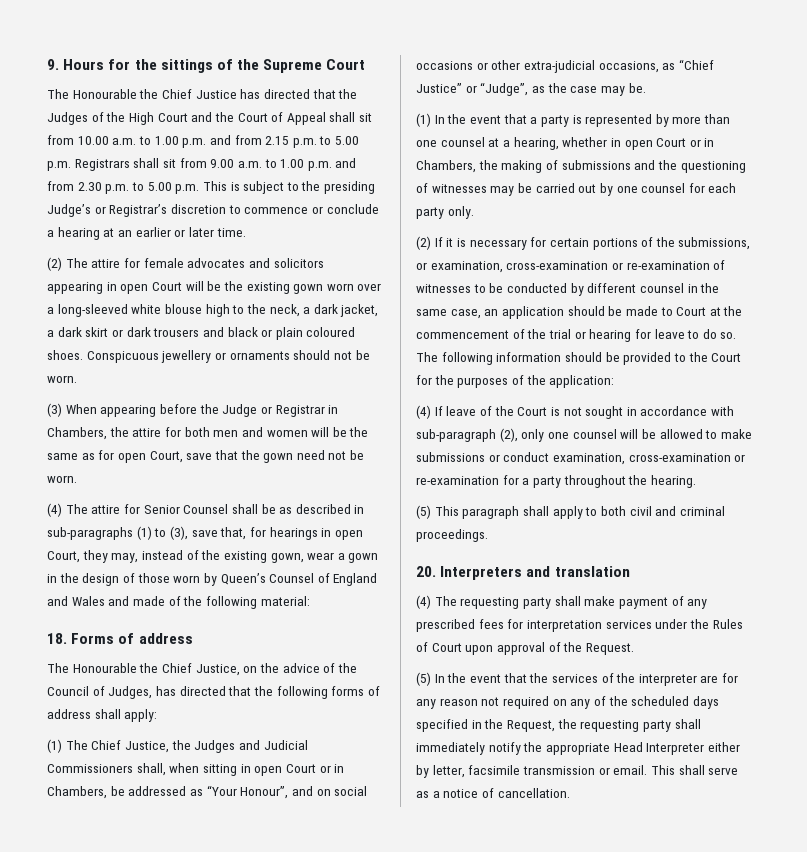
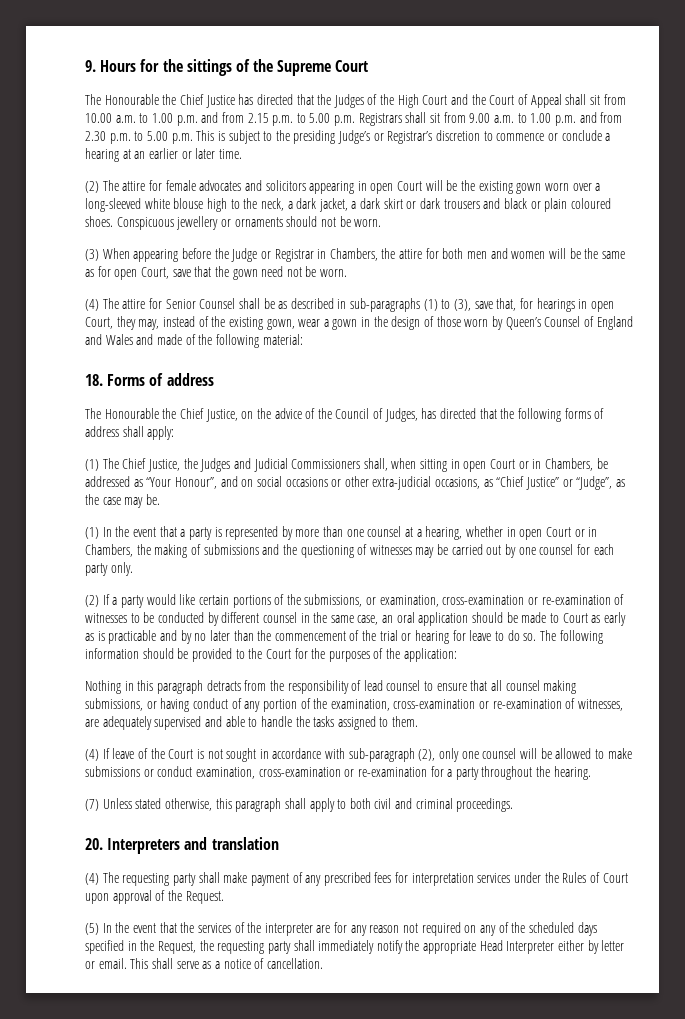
[446,237,547,250] it is necessary for -> [112,594,196,608] a party would like
(499, 312) none -> [396,612,415,623] oral
[709,307,721,316] at -> [591,612,626,626] [85,630,254,644] as early as is practicable and by no later than
(615, 381) none -> [85,680,577,694] [85,698,624,712] [85,716,419,730] // Nothing in this paragraph detracts from the responsibility of lead counsel to ensure that all counsel making submissions, or having conduct of any portion of the examination, cross-examination or re-examination of witnesses, are adequately supervised and able to handle the tasks assigned to them.
[416,505,459,519] (5) This -> [85,798,232,811] (7) Unless stated otherwise, this
[432,765,595,778] letter, facsimile transmission -> [601,940,625,951] letter

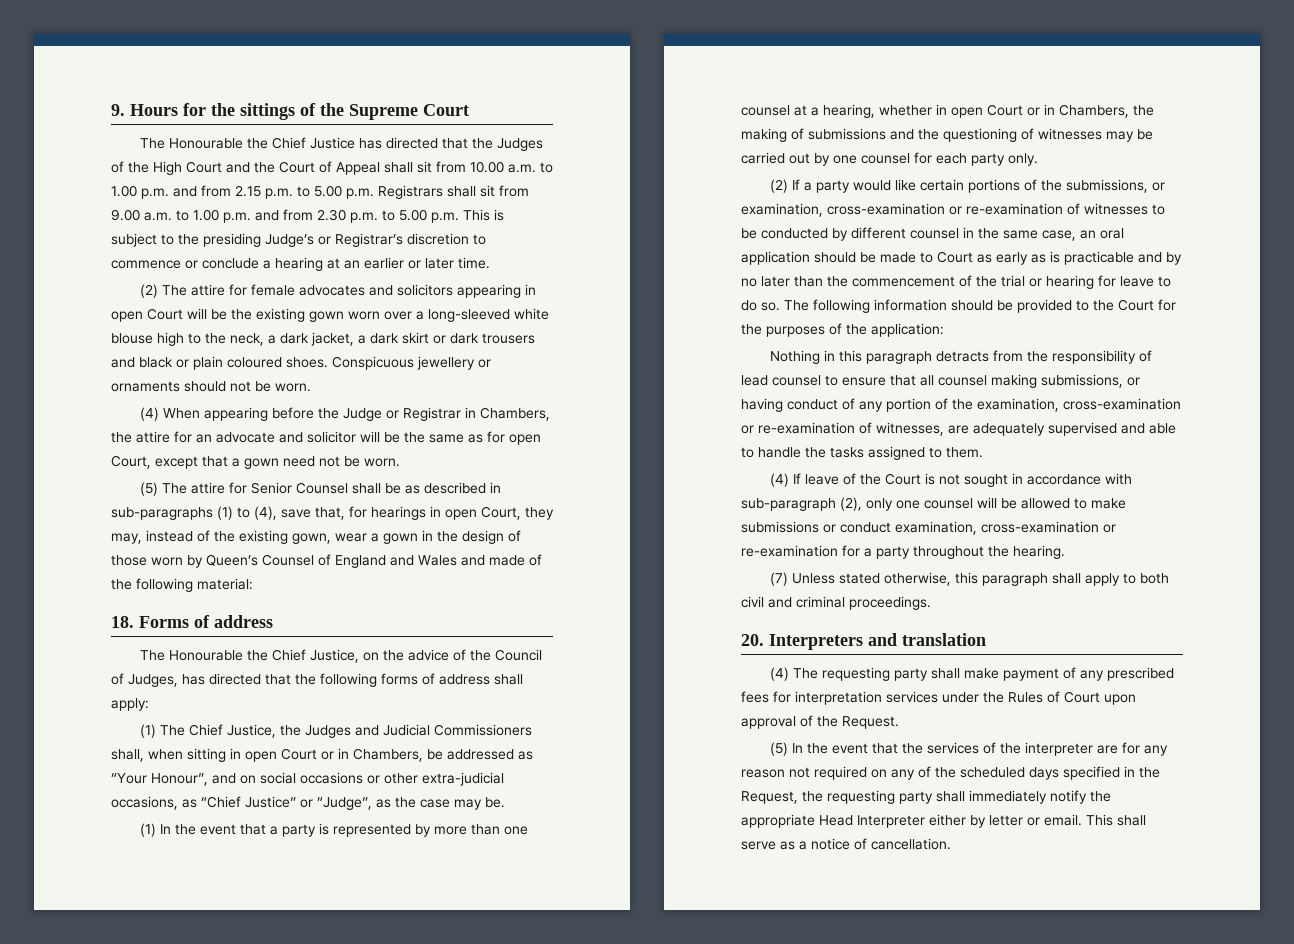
[85,249,99,261] (3) -> [140,407,160,421] (4)
[442,248,546,259] both men and women -> [196,431,356,443] an advocate and solicitor
[172,266,229,277] save that the -> [155,456,240,469] except that a
[85,299,99,311] (4) -> [140,482,159,496] (5)
[454,299,472,311] (3), -> [254,506,277,520] (4),

